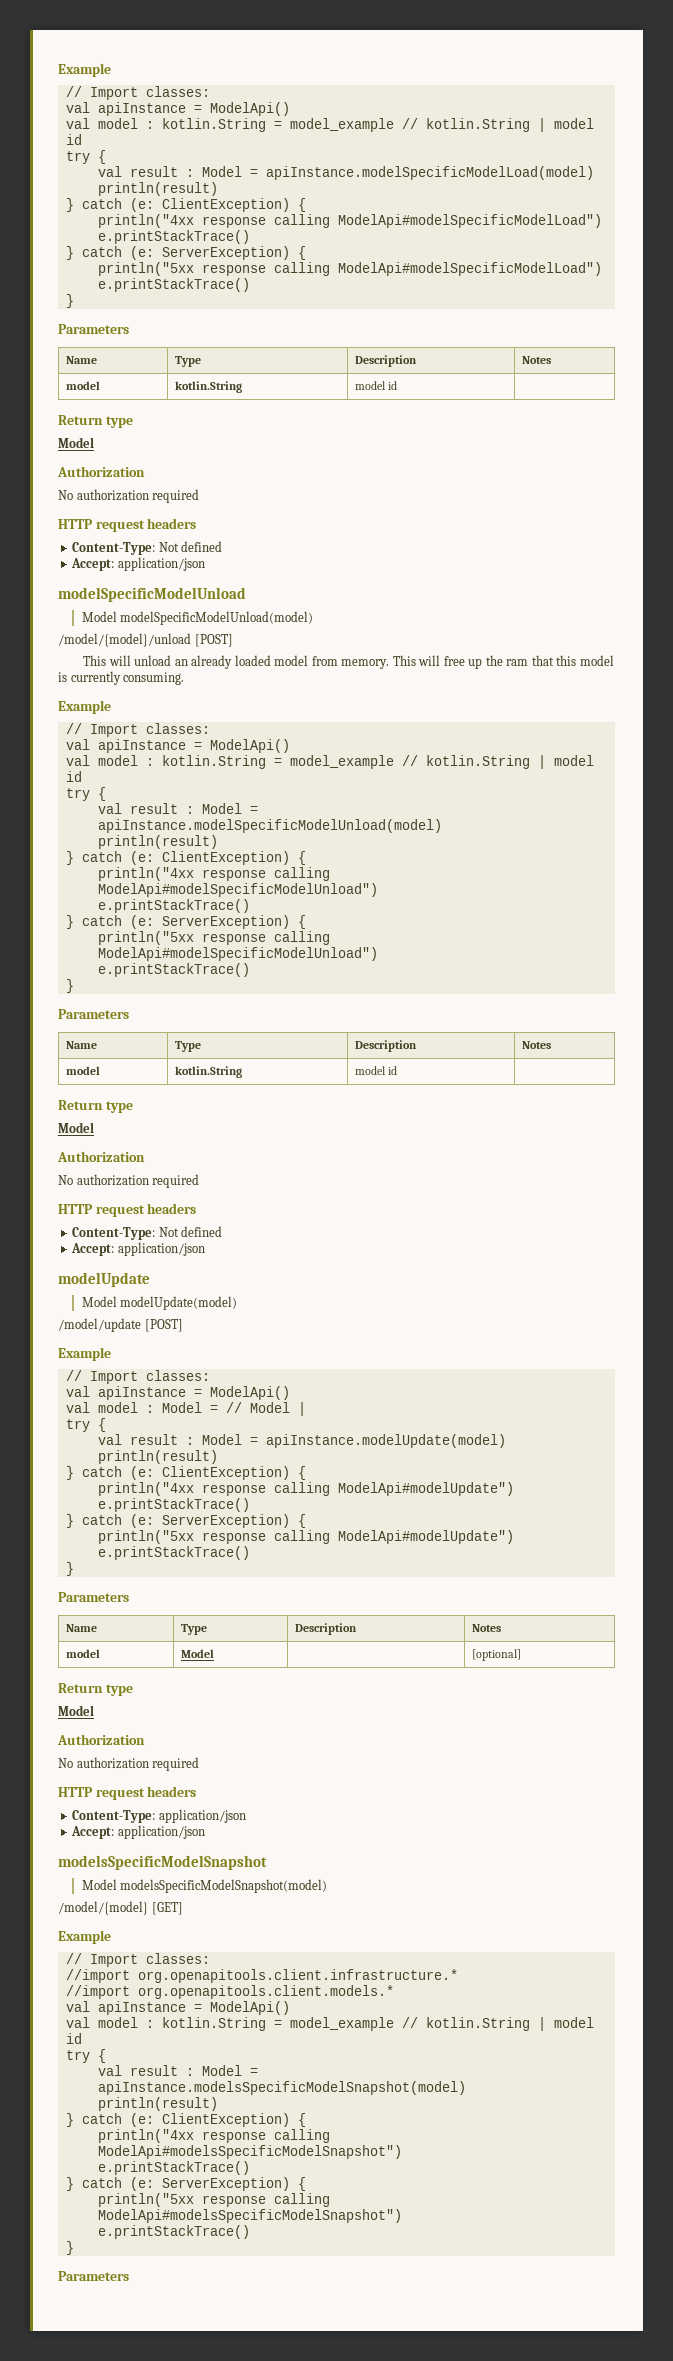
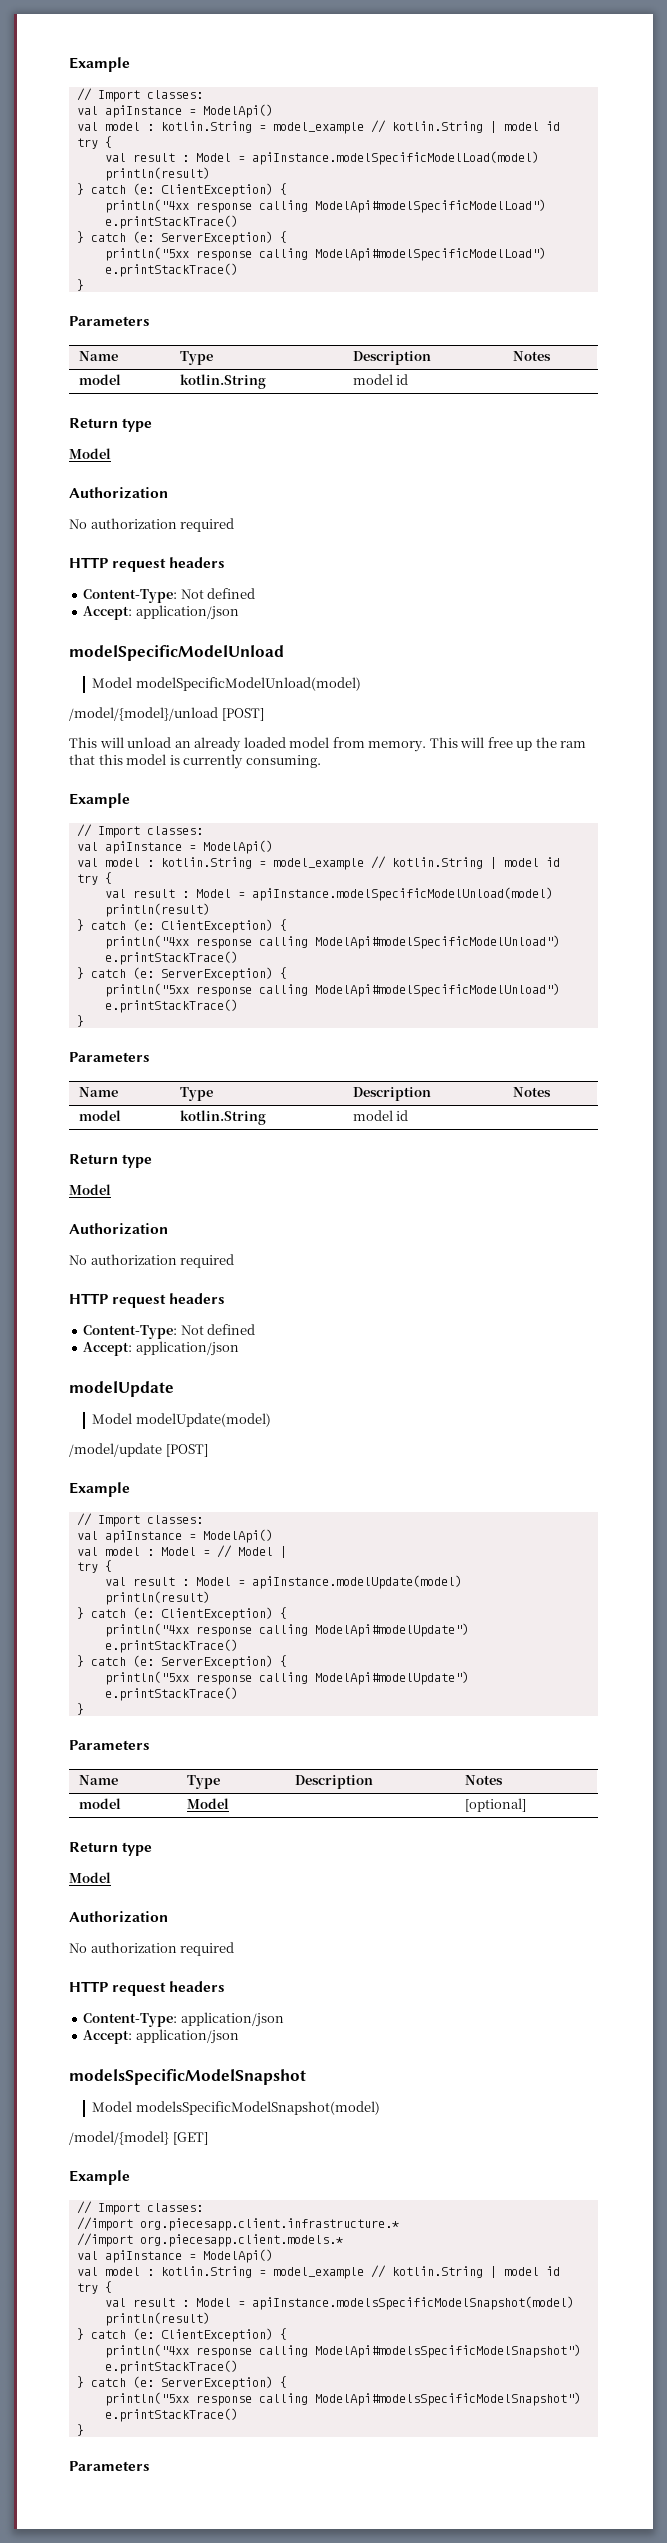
[137,1969,458,1983] [65,1985,394,1999] org.openapitools.client.infrastructure.* // //import org.openapitools.client.models.* -> [139,2218,399,2231] [76,2233,343,2247] org.piecesapp.client.infrastructure.* // //import org.piecesapp.client.models.*

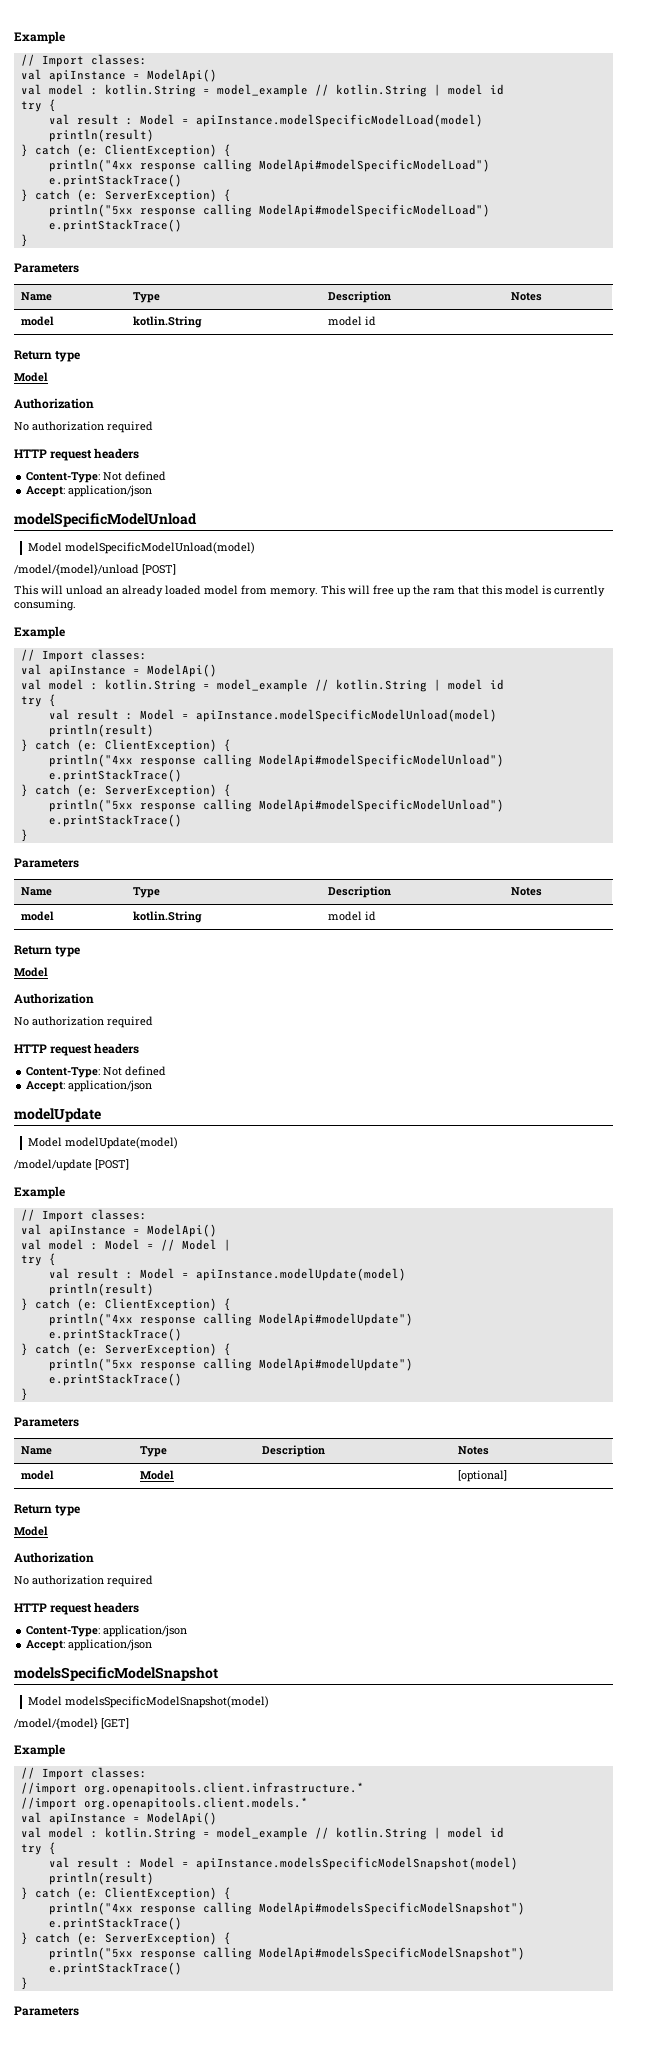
[139,2218,399,2231] [76,2233,343,2247] org.piecesapp.client.infrastructure.* // //import org.piecesapp.client.models.* -> [83,1782,364,1795] [20,1797,308,1810] org.openapitools.client.infrastructure.* // //import org.openapitools.client.models.*

